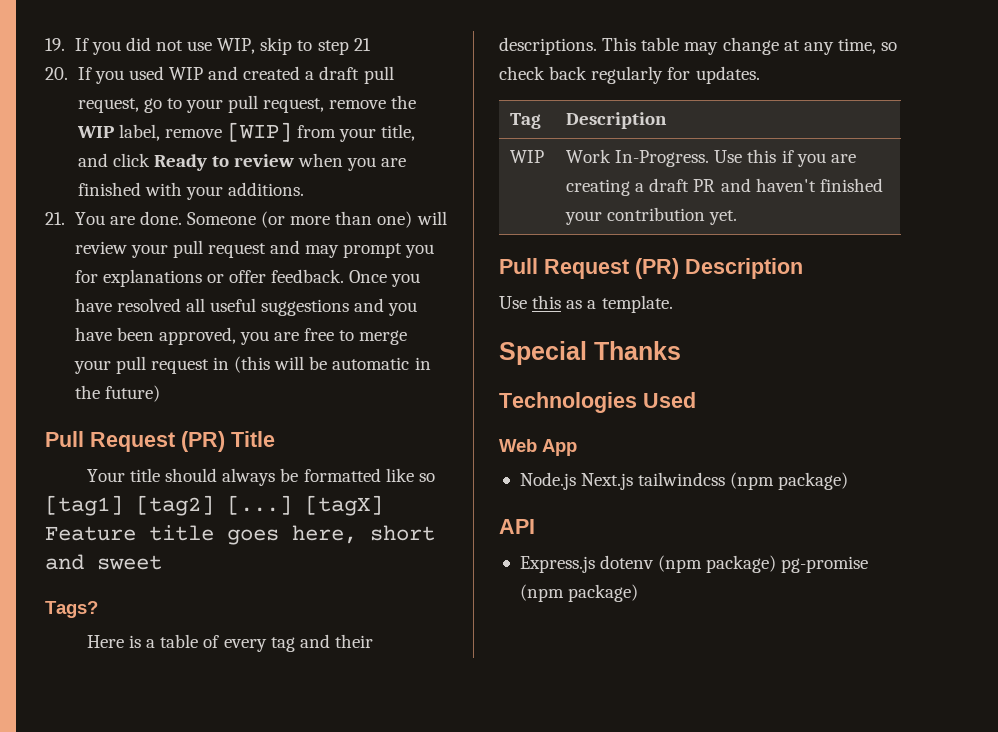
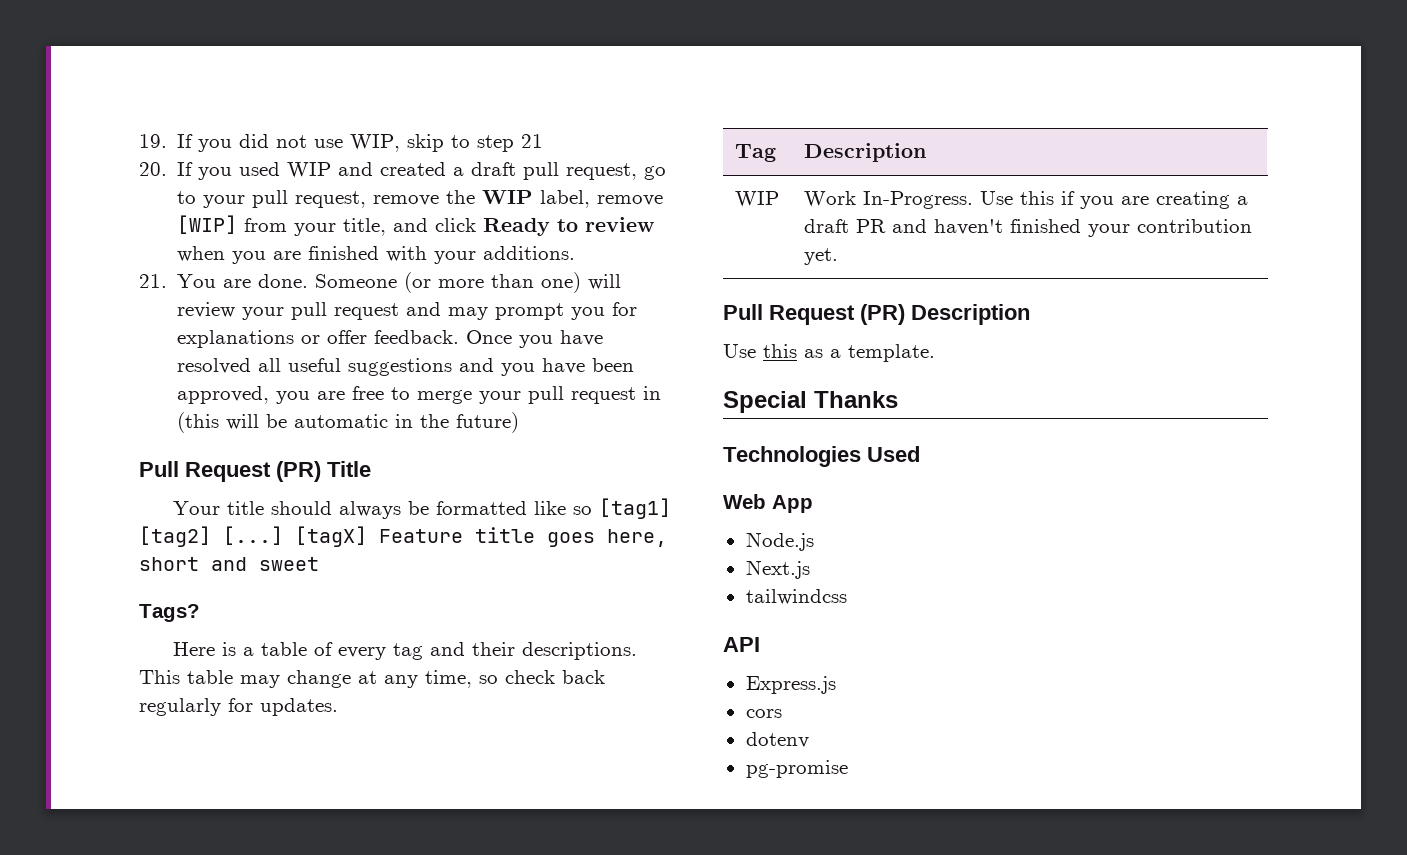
(576, 481) none -> (814, 541) //
(634, 481) none -> (810, 569) //
[730,472,849,490] (npm package) -> (847, 597) none
(595, 564) none -> [745,709,782,718] // cors //
[658,555,869,573] [519,584,639,602] (npm package) pg-promise (npm package) -> [745,760,848,778] // pg-promise

